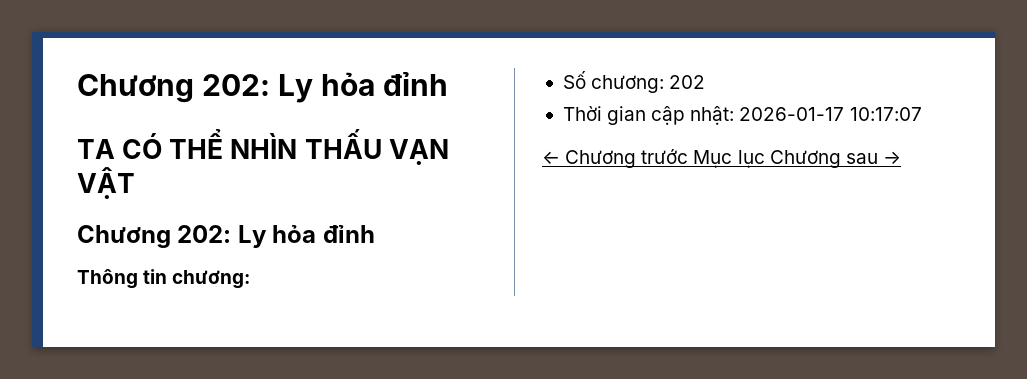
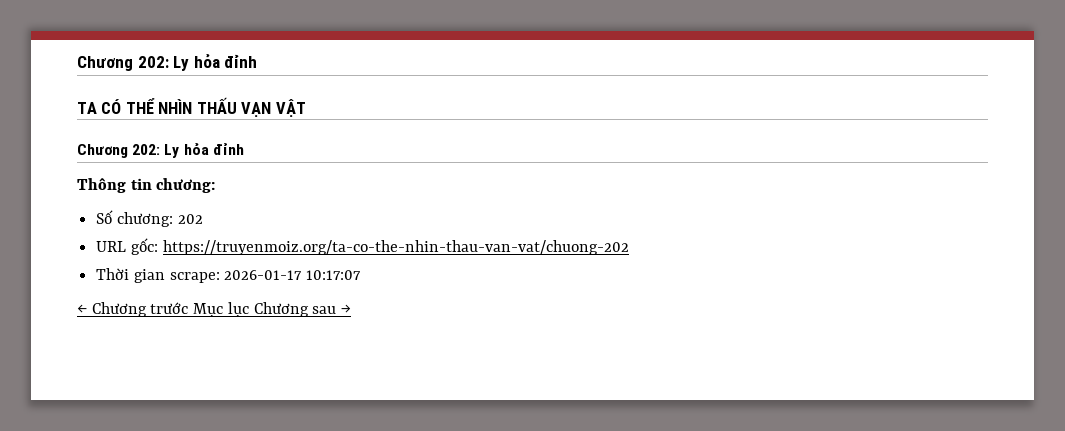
(706, 82) none -> [96,238,629,255] // URL gốc: https://truyenmoiz.org/ta-co-the-nhin-thau-van-vat/chuong-202
[651,106,735,125] cập nhật: -> [169,272,220,283] scrape:

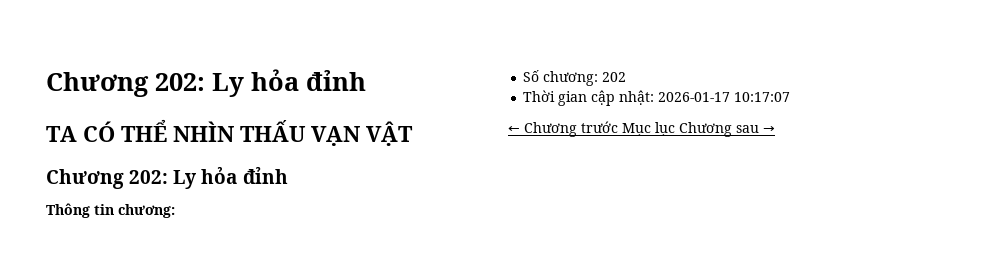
[96,238,629,255] // URL gốc: https://truyenmoiz.org/ta-co-the-nhin-thau-van-vat/chuong-202 -> (627, 77) none
[169,272,220,283] scrape: -> [591,90,655,106] cập nhật:

